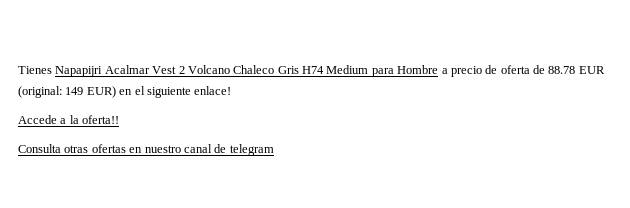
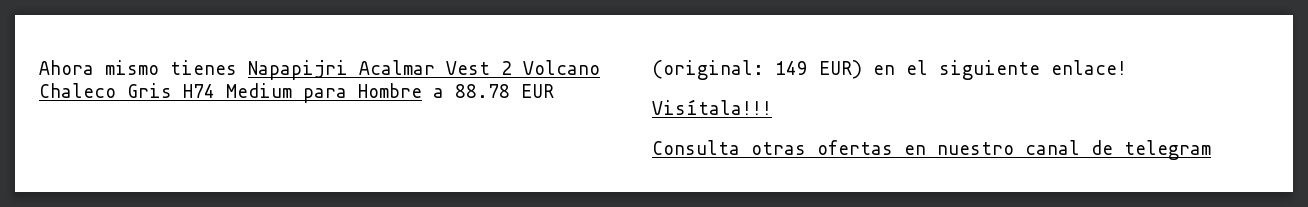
[18,66,52,74] Tienes -> [39,60,237,75] Ahora mismo tienes
[450,65,545,77] precio de oferta de -> (444, 93) none
[18,115,120,124] Accede a la oferta!! -> [652,99,772,115] Visítala!!!

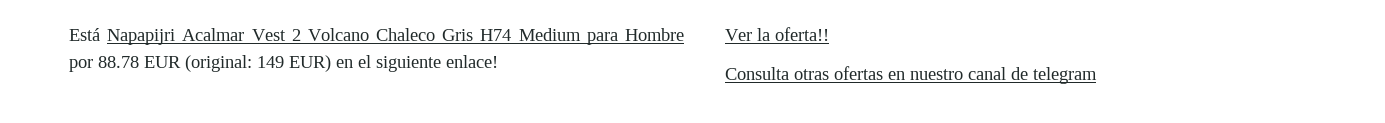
[39,60,237,75] Ahora mismo tienes -> [69,28,100,41] Está
[433,88,444,98] a -> [69,59,93,72] por
[652,99,772,115] Visítala!!! -> [725,27,829,41] Ver la oferta!!

